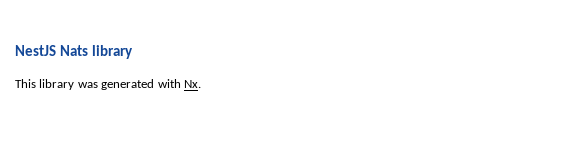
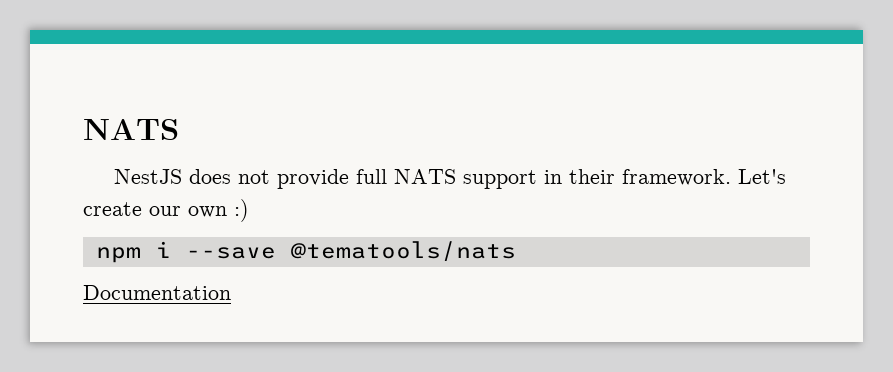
[15,45,133,59] [15,79,201,90] NestJS Nats library // This library was generated with Nx. -> [83,119,179,140] [114,169,787,189] [83,199,249,222] [95,241,516,263] [83,285,231,300] NATS // NestJS does not provide full NATS support in their framework. Let's create our own :) // npm i --save @tematools/nats // Documentation

